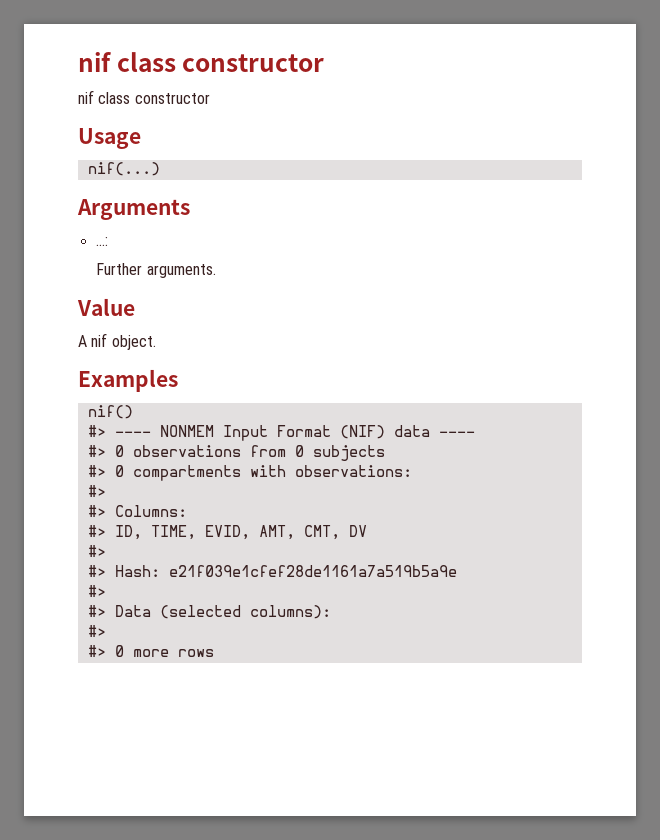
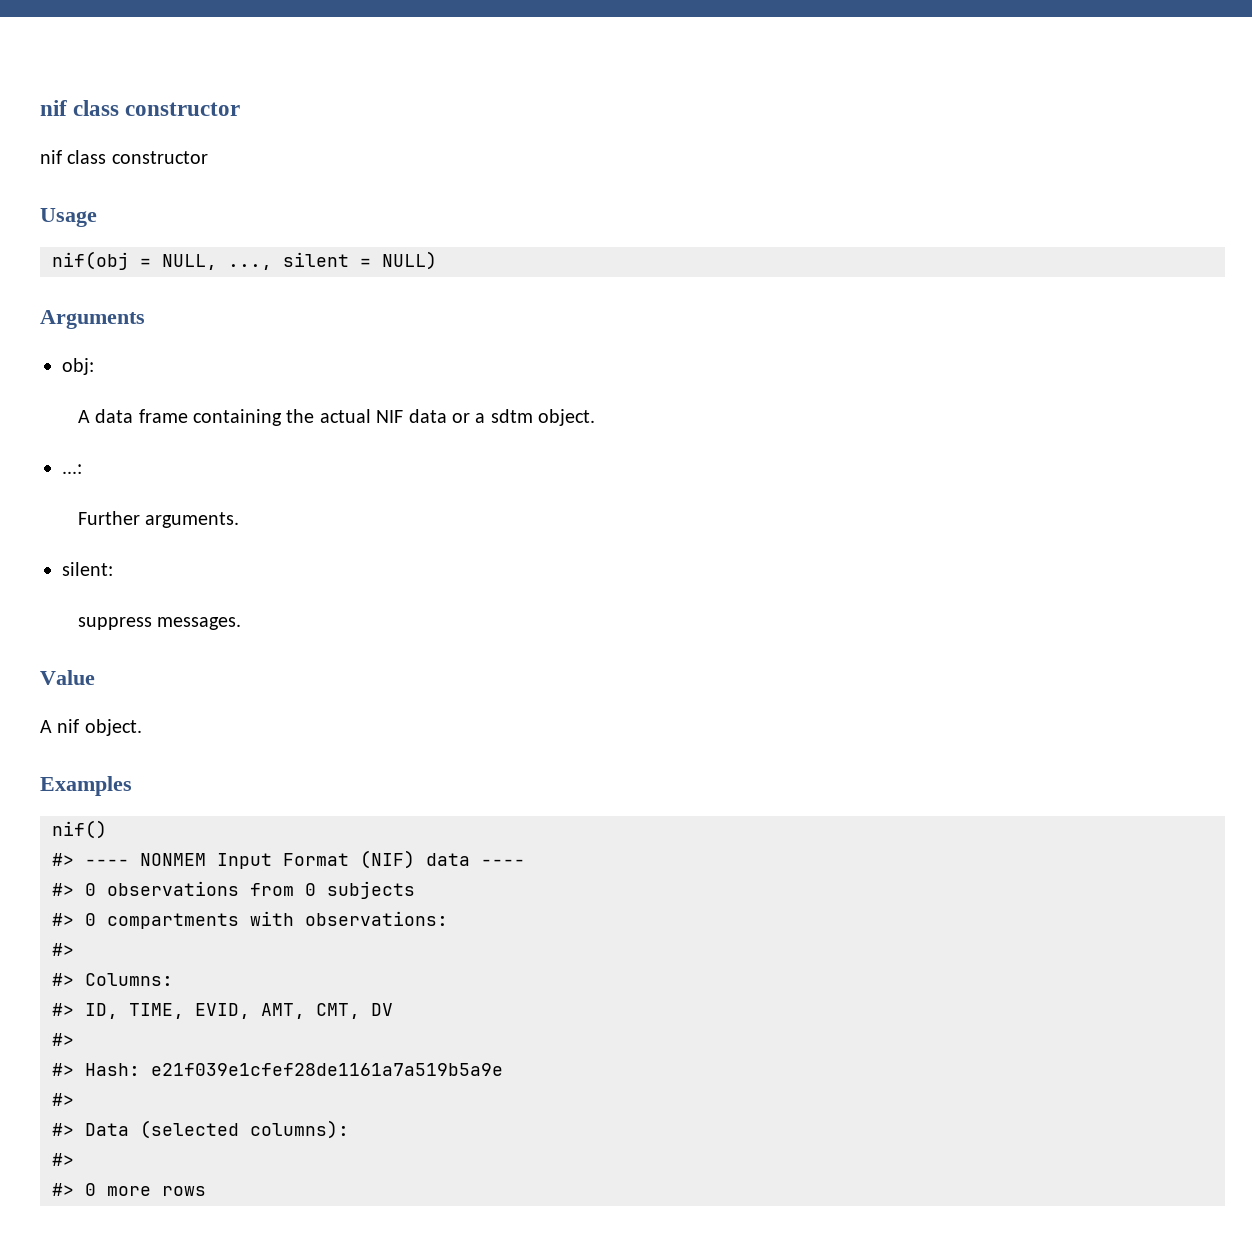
[87,162,160,176] [77,199,190,220] nif(...) // Arguments -> [52,251,437,270] [40,310,145,329] [62,358,94,375] [77,409,596,426] nif(obj = NULL, ..., silent = NULL) // Arguments // obj: // A data frame containing the actual NIF data or a sdtm object.
(216, 271) none -> [62,562,113,576] [77,617,242,630] // silent: // suppress messages.

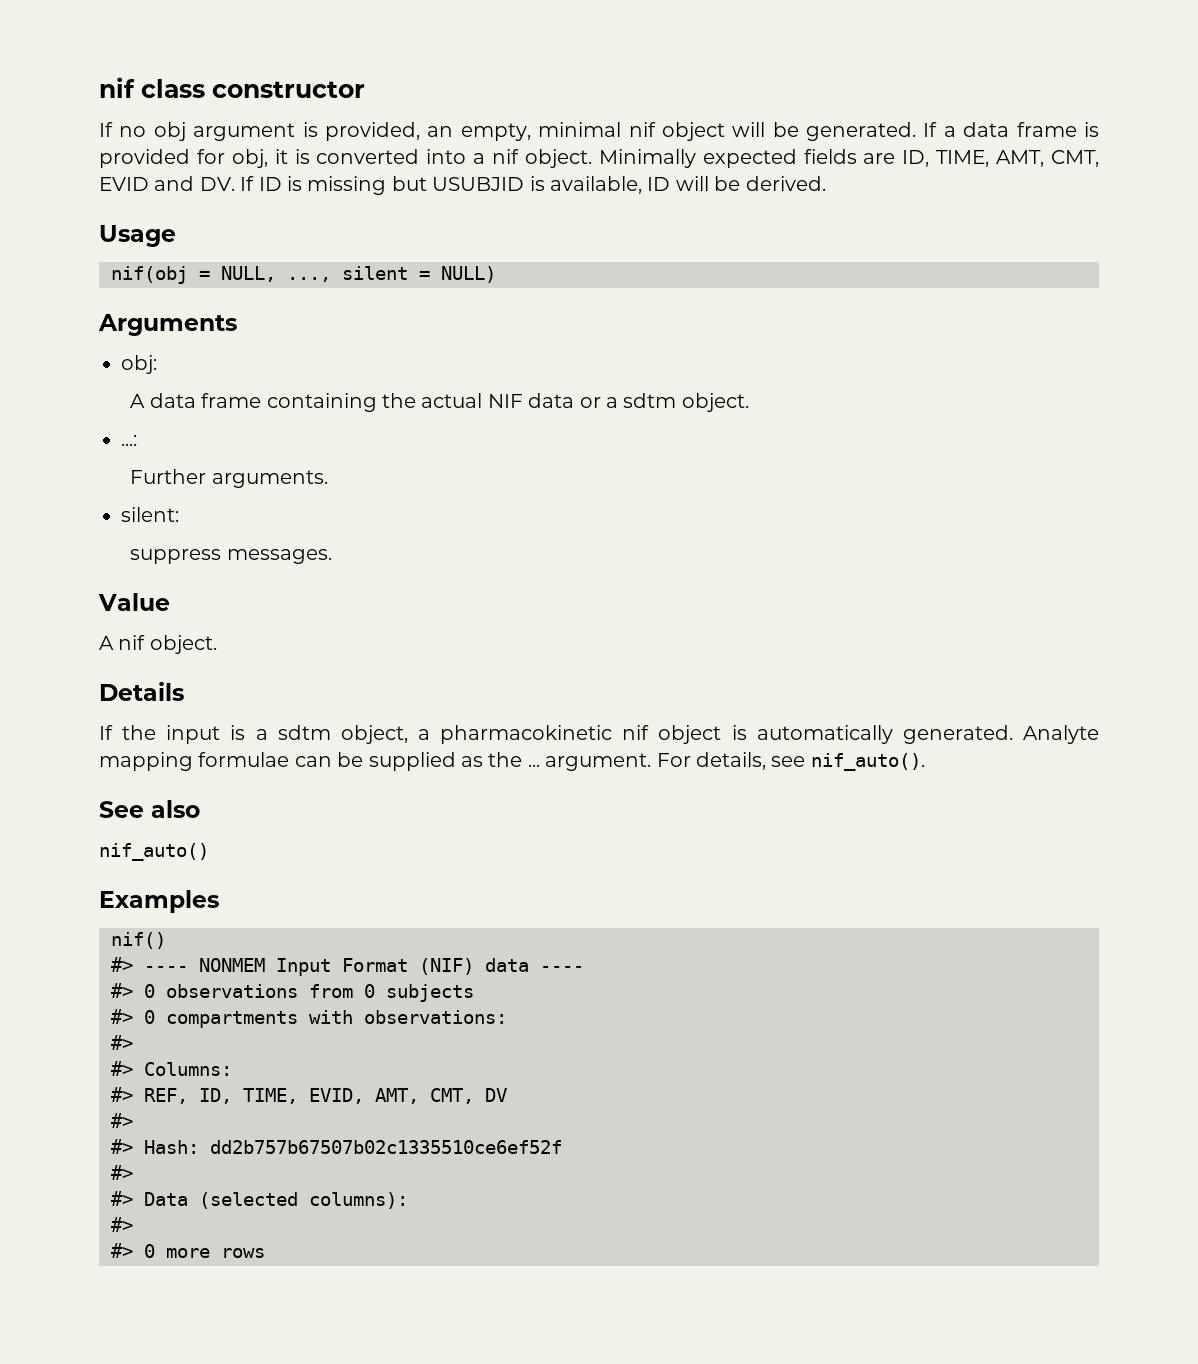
[40,100,241,116] [40,150,208,164] nif class constructor // nif class constructor -> [99,77,365,98] [99,122,1100,141] [99,149,1099,168] [99,176,826,195] nif class constructor // If no obj argument is provided, an empty, minimal nif object will be generated. If a data frame is provided for obj, it is converted into a nif object. Minimally expected fields are ID, TIME, AMT, CMT, EVID and DV. If ID is missing but USUBJID is available, ID will be derived.
(142, 727) none -> [99,682,184,701] [99,725,1099,744] [99,752,925,771] [99,800,200,818] [99,843,209,861] // Details // If the input is a sdtm object, a pharmacokinetic nif object is automatically generated. Analyte mapping formulae can be supplied as the ... argument. For details, see nif_auto(). // See also // nif_auto()
(74, 1009) none -> [144,1088,188,1104] REF,
[151,1063,503,1076] e21f039e1cfef28de1161a7a519b5a9e -> [210,1140,562,1154] dd2b757b67507b02c1335510ce6ef52f

